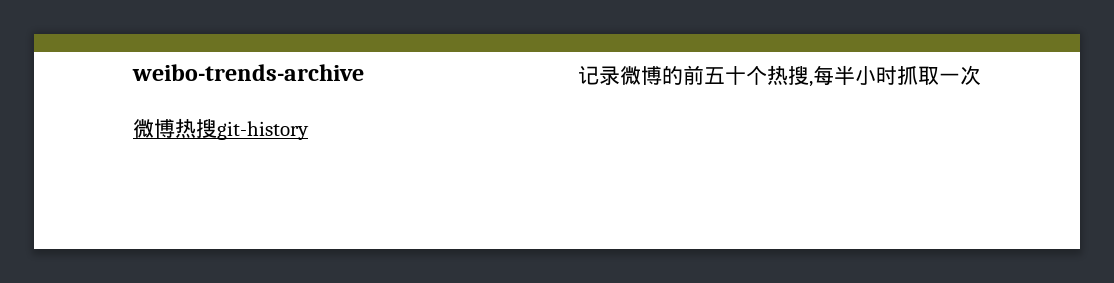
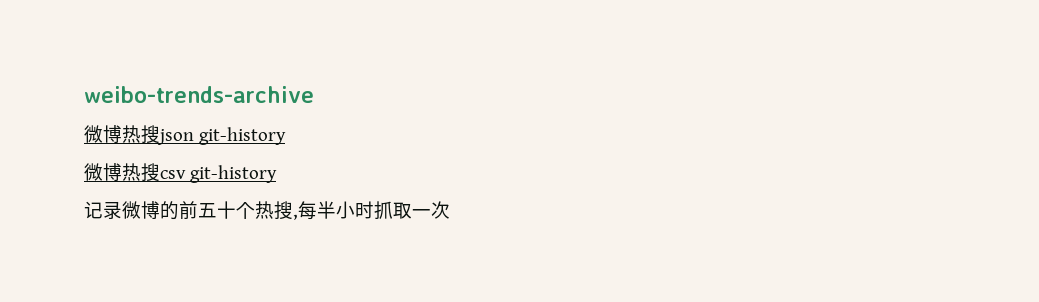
(217, 128) none -> [157,127,286,145] [84,163,186,182] json git-history // 微博热搜csv

